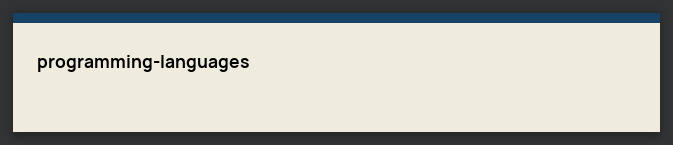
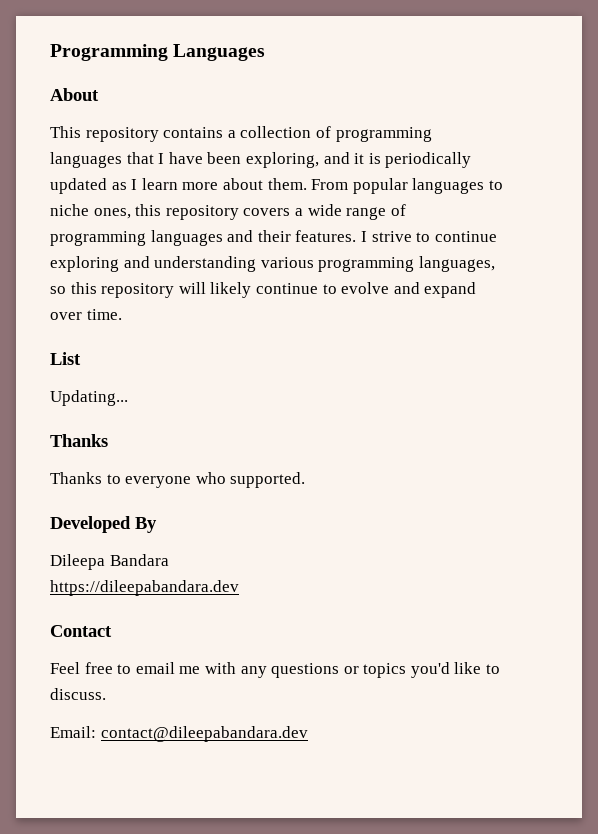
[37,55,249,72] programming-languages -> [50,44,266,61] [50,88,99,101] [50,126,432,142] [50,152,472,168] [50,178,503,194] [50,204,406,220] [50,230,497,246] [50,256,495,272] [50,282,477,298] [50,309,122,320] [50,352,81,365] [50,390,128,406] [50,434,108,447] [50,472,306,488] [50,516,157,533] [50,554,169,570] [50,580,239,596] [50,625,112,637] [50,662,501,678] [50,688,106,700] [50,726,308,742] Programming Languages // About // This repository contains a collection of programming languages that I have been exploring, and it is periodically updated as I learn more about them. From popular languages to niche ones, this repository covers a wide range of programming languages and their features. I strive to continue exploring and understanding various programming languages, so this repository will likely continue to evolve and expand over time. // List // Updating... // Thanks // Thanks to everyone who supported. // Developed By // Dileepa Bandara // https://dileepabandara.dev // Contact // Feel free to email me with any questions or topics you'd like to discuss. // Email: contact@dileepabandara.dev

